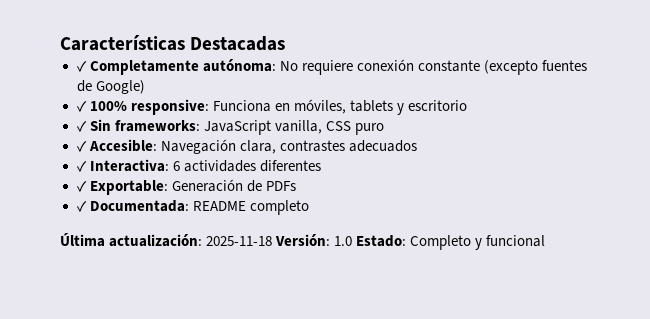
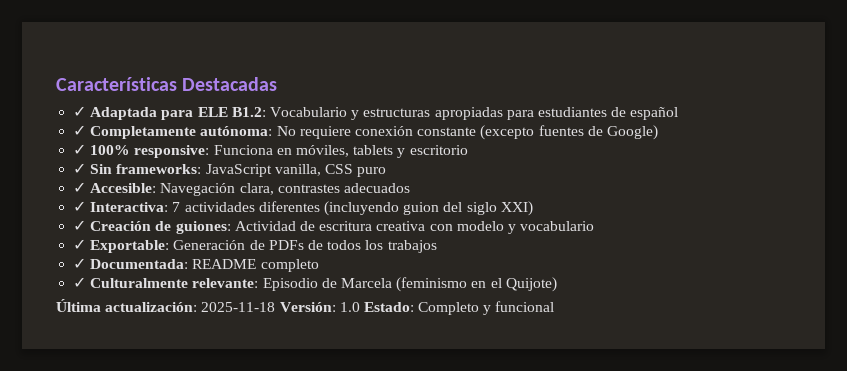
(286, 43) none -> [73,106,679,120] // ✓ Adaptada para ELE B1.2: Vocabulario y estructuras apropiadas para estudiantes de español
[172,161,180,171] 6 -> [172,202,181,212] 7
(321, 166) none -> [323,201,533,216] [73,220,595,234] (incluyendo guion del siglo XXI) // ✓ Creación de guiones: Actividad de escritura creativa con modelo y vocabulario
(296, 186) none -> [307,240,437,253] de todos los trabajos
(309, 207) none -> [73,277,557,292] // ✓ Culturalmente relevante: Episodio de Marcela (feminismo en el Quijote)

